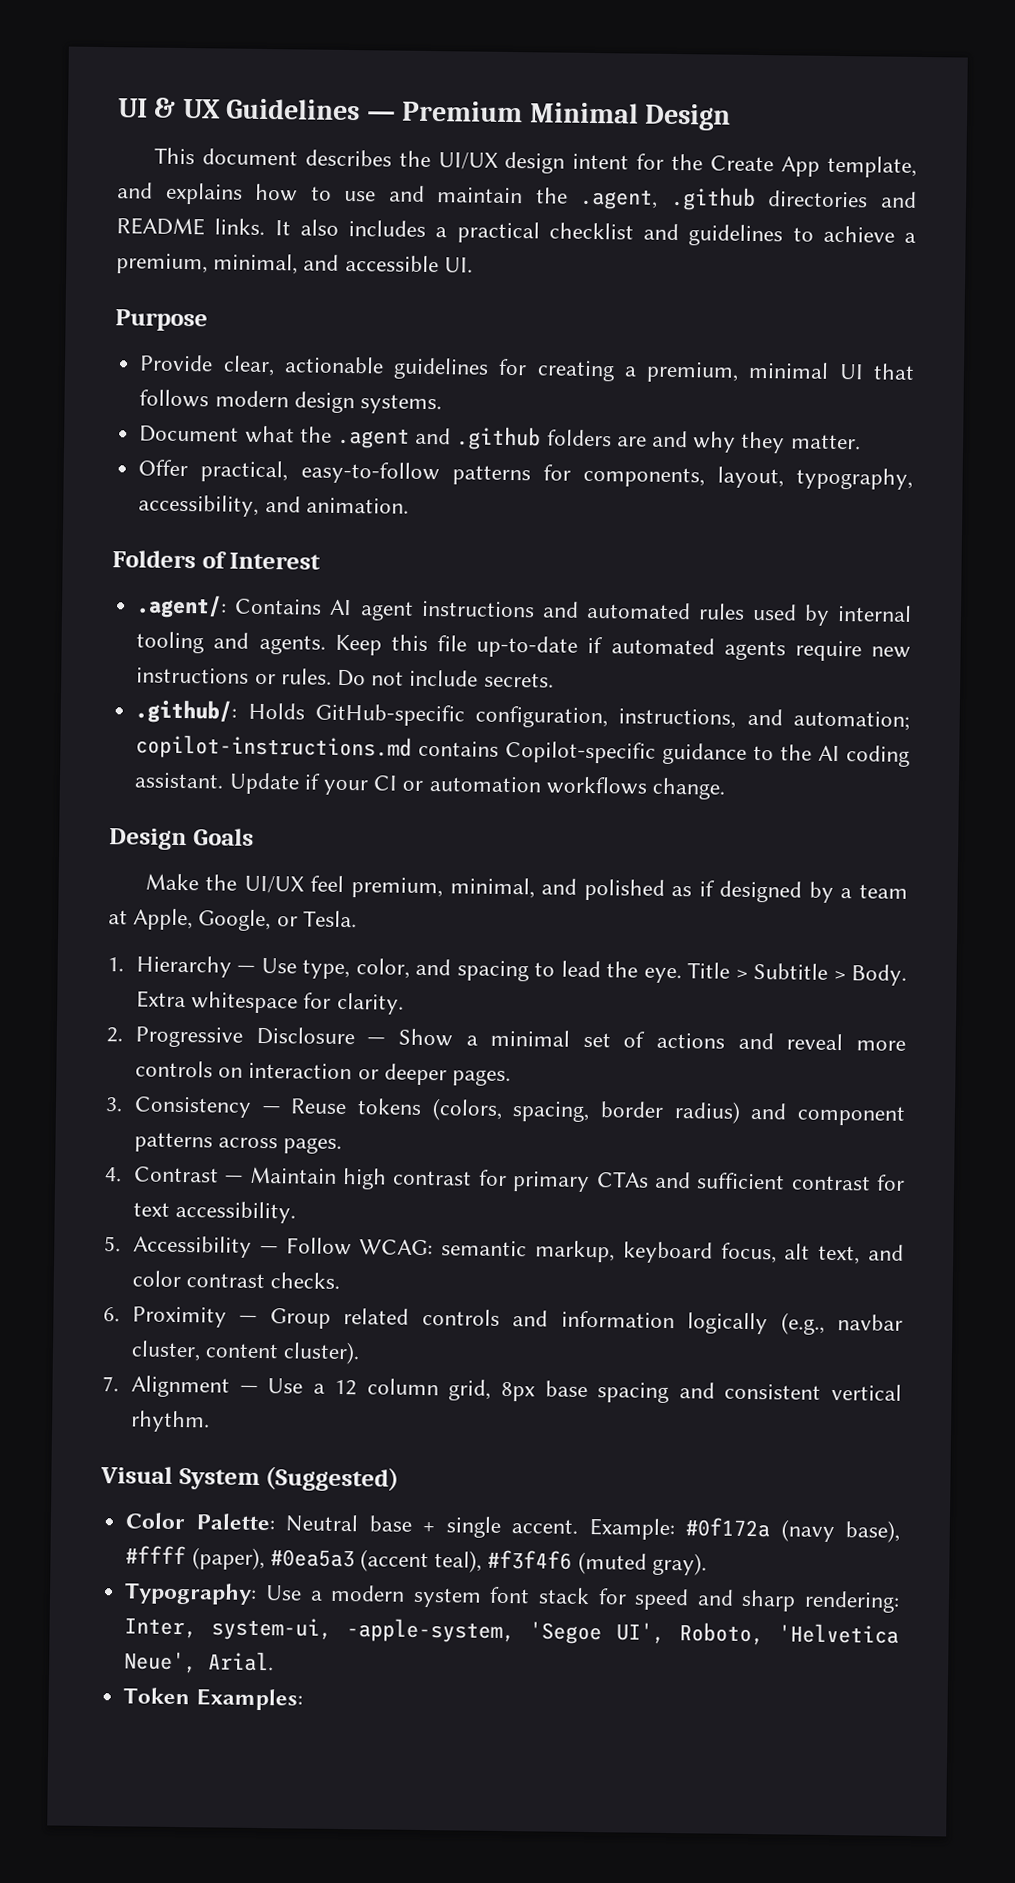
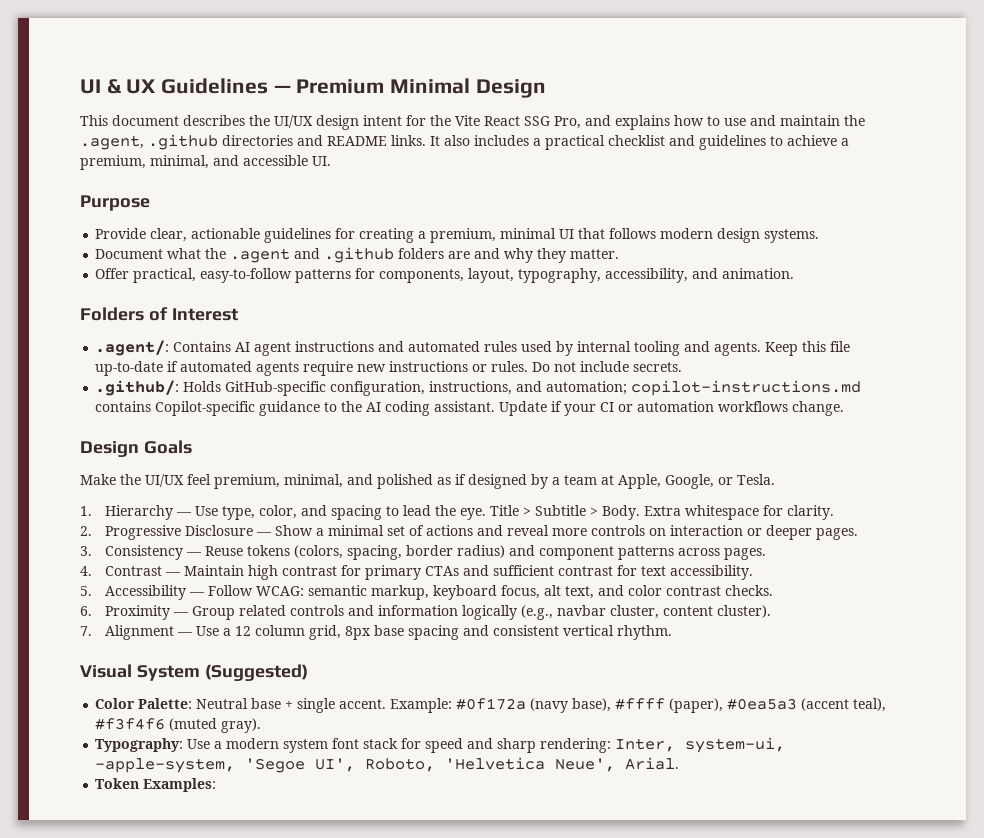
[710,155,917,178] Create App template, -> [455,115,581,129] Vite React SSG Pro,

